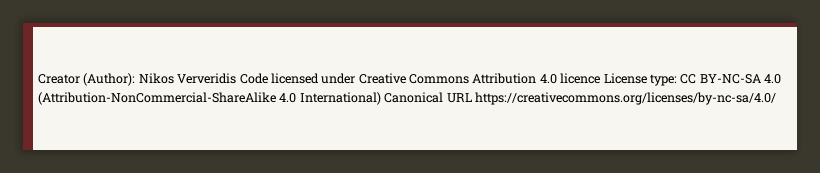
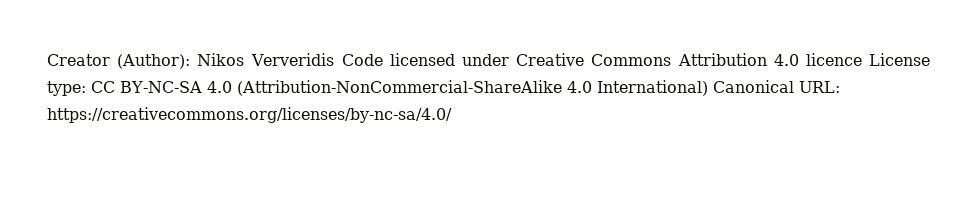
[446,93,472,103] URL -> [798,81,840,93] URL:

